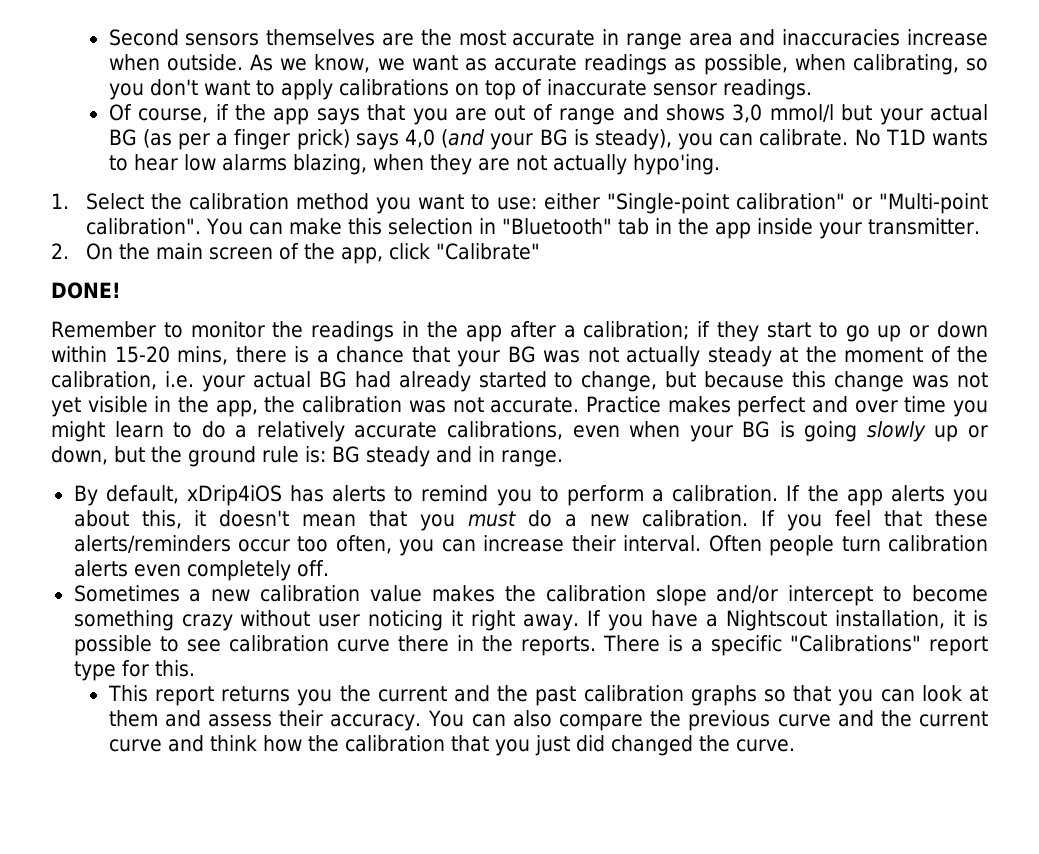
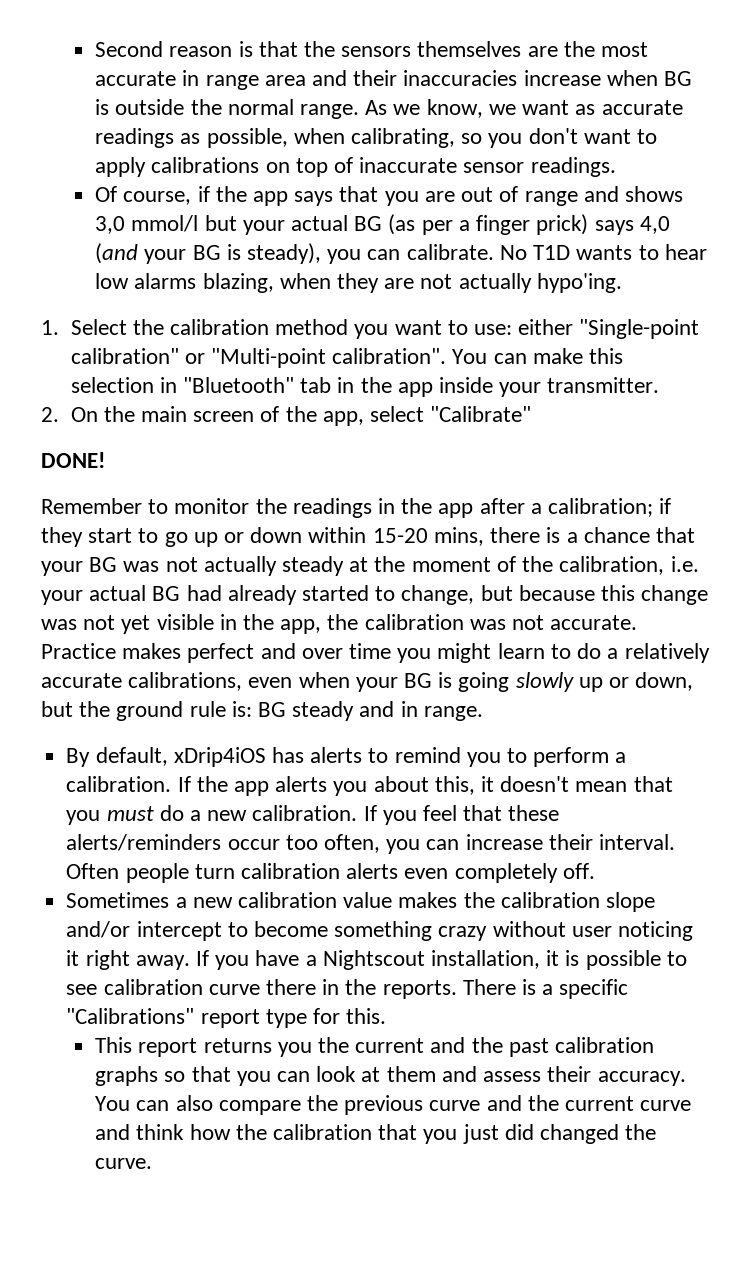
(179, 37) none -> [169,41,336,57] reason is that the
(776, 37) none -> [353,70,398,86] their
[166,54,243,71] outside. -> [664,71,693,86] [95,99,360,119] BG is outside the normal range.
[389,243,431,260] click -> [369,406,424,422] select

